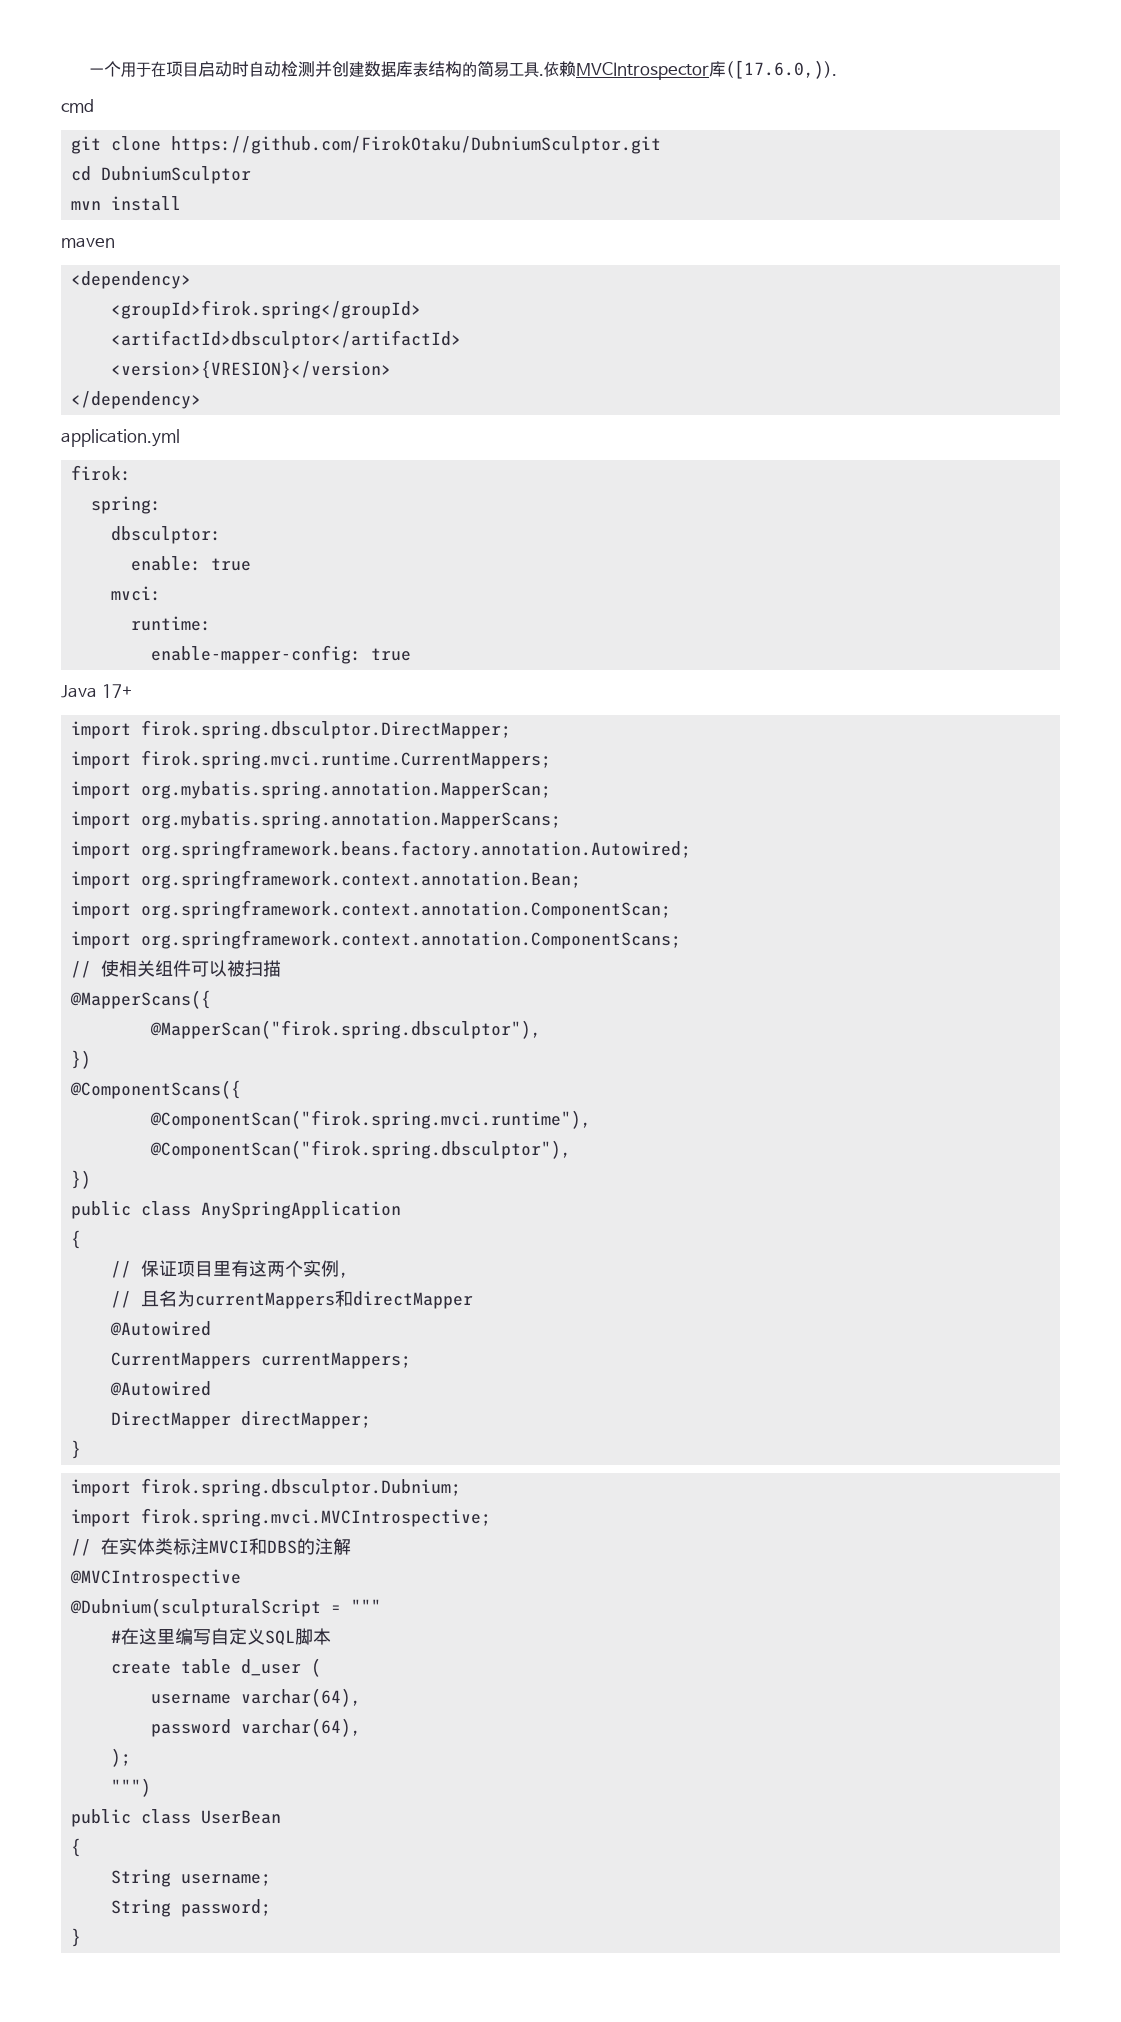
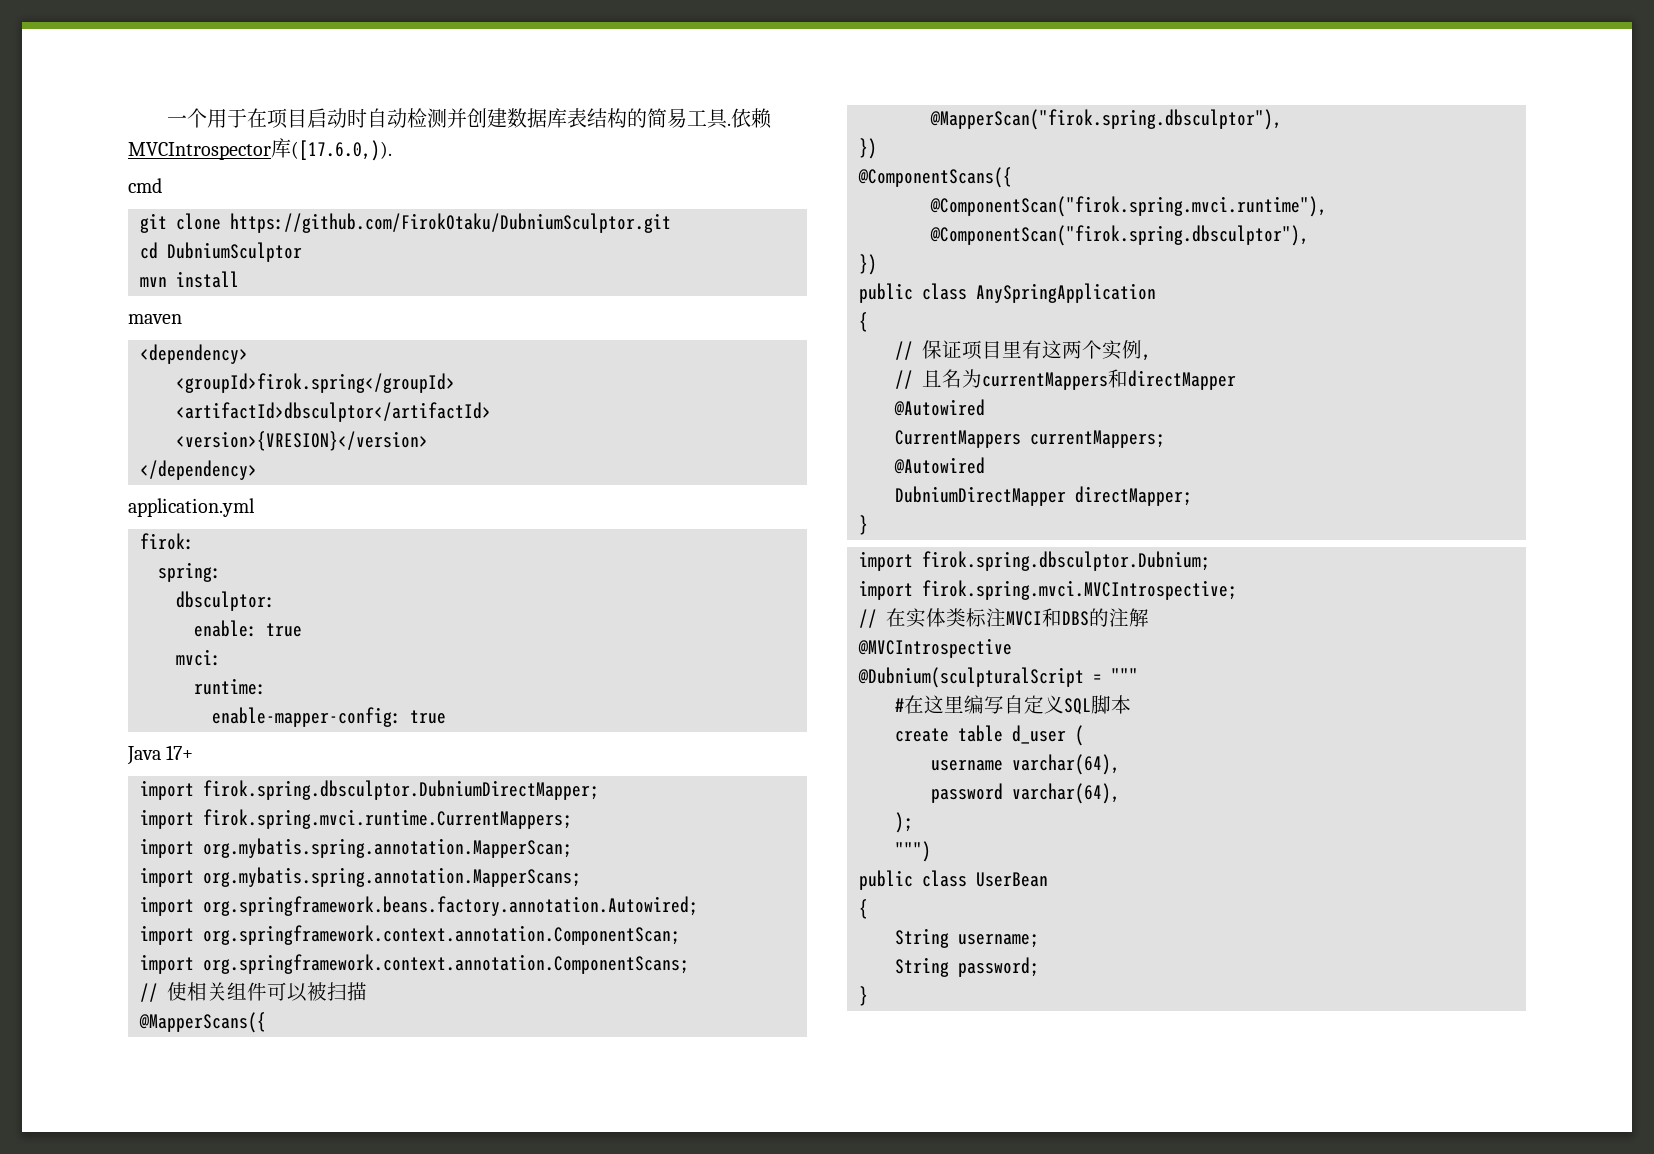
[141,720,512,739] firok.spring.dbsculptor.DirectMapper; -> [203,780,599,800] firok.spring.dbsculptor.DubniumDirectMapper;
[71,870,582,889] // import org.springframework.context.annotation.Bean; -> (698, 906) none
[111,1411,232,1429] DirectMapper -> [895,486,1066,506] DubniumDirectMapper

